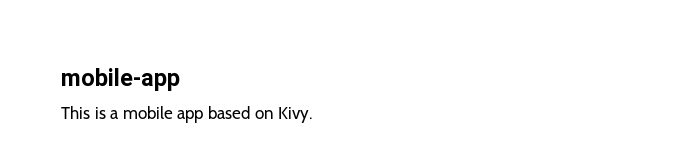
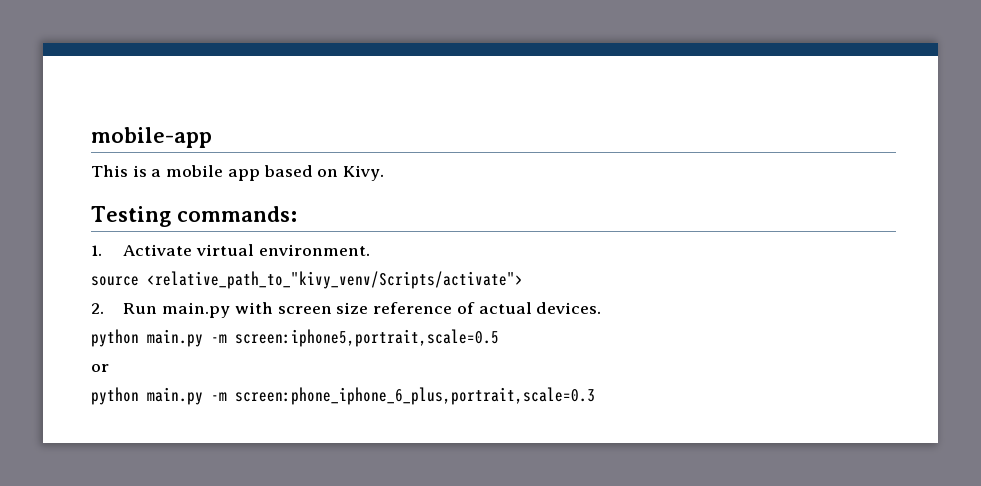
(313, 115) none -> [91,206,297,227] [91,244,370,256] [91,271,523,289] [91,302,602,318] [91,329,499,347] [91,364,109,372] [91,387,595,405] // Testing commands: // 1. Activate virtual environment. // source <relative_path_to_"kivy_venv/Scripts/activate"> // 2. Run main.py with screen size reference of actual devices. // python main.py -m screen:iphone5,portrait,scale=0.5 // or // python main.py -m screen:phone_iphone_6_plus,portrait,scale=0.3

